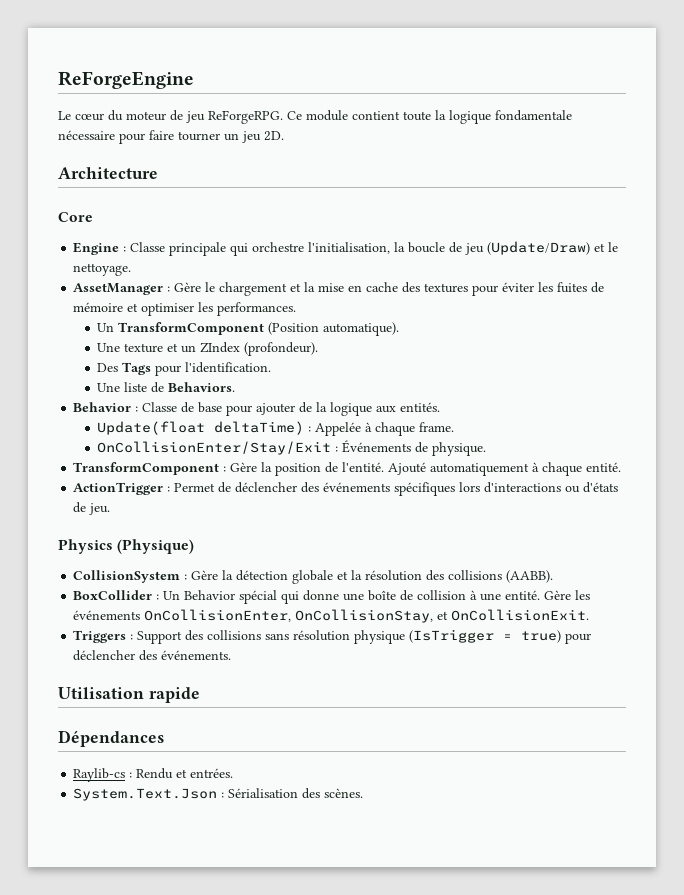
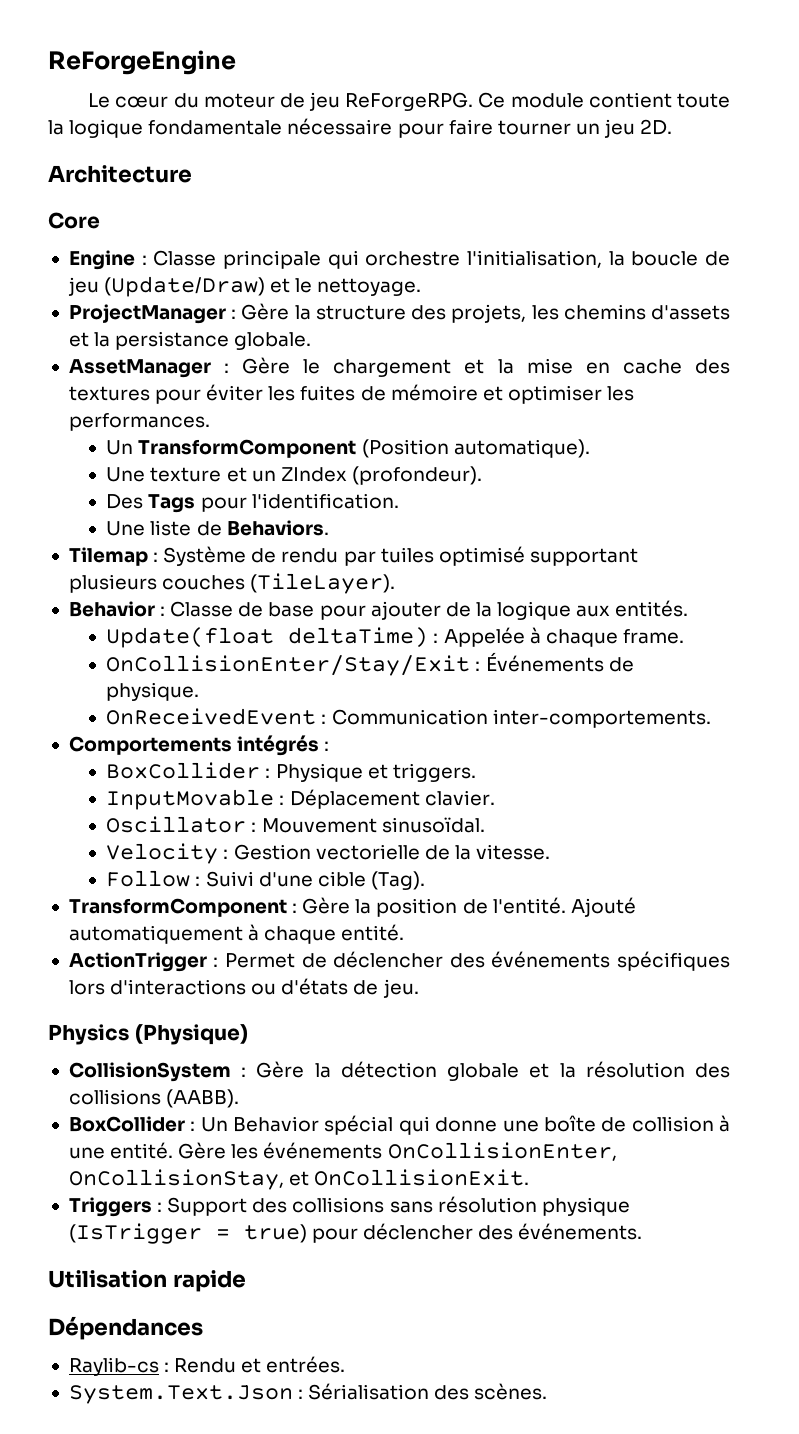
(132, 269) none -> [68,303,731,324] [68,331,312,350] // ProjectManager : Gère la structure des projets, les chemins d'assets et la persistance globale.
(236, 387) none -> [68,546,638,566] [68,573,396,594] // Tilemap : Système de rendu par tuiles optimisé supportant plusieurs couches (TileLayer).
(487, 449) none -> [106,708,711,728] [68,735,330,756] [106,762,476,782] [106,789,495,810] [106,816,485,833] [106,843,551,864] [106,870,425,890] // OnReceivedEvent : Communication inter-comportements. // Comportements intégrés : // BoxCollider : Physique et triggers. // InputMovable : Déplacement clavier. // Oscillator : Mouvement sinusoïdal. // Velocity : Gestion vectorielle de la vitesse. // Follow : Suivi d'une cible (Tag).

